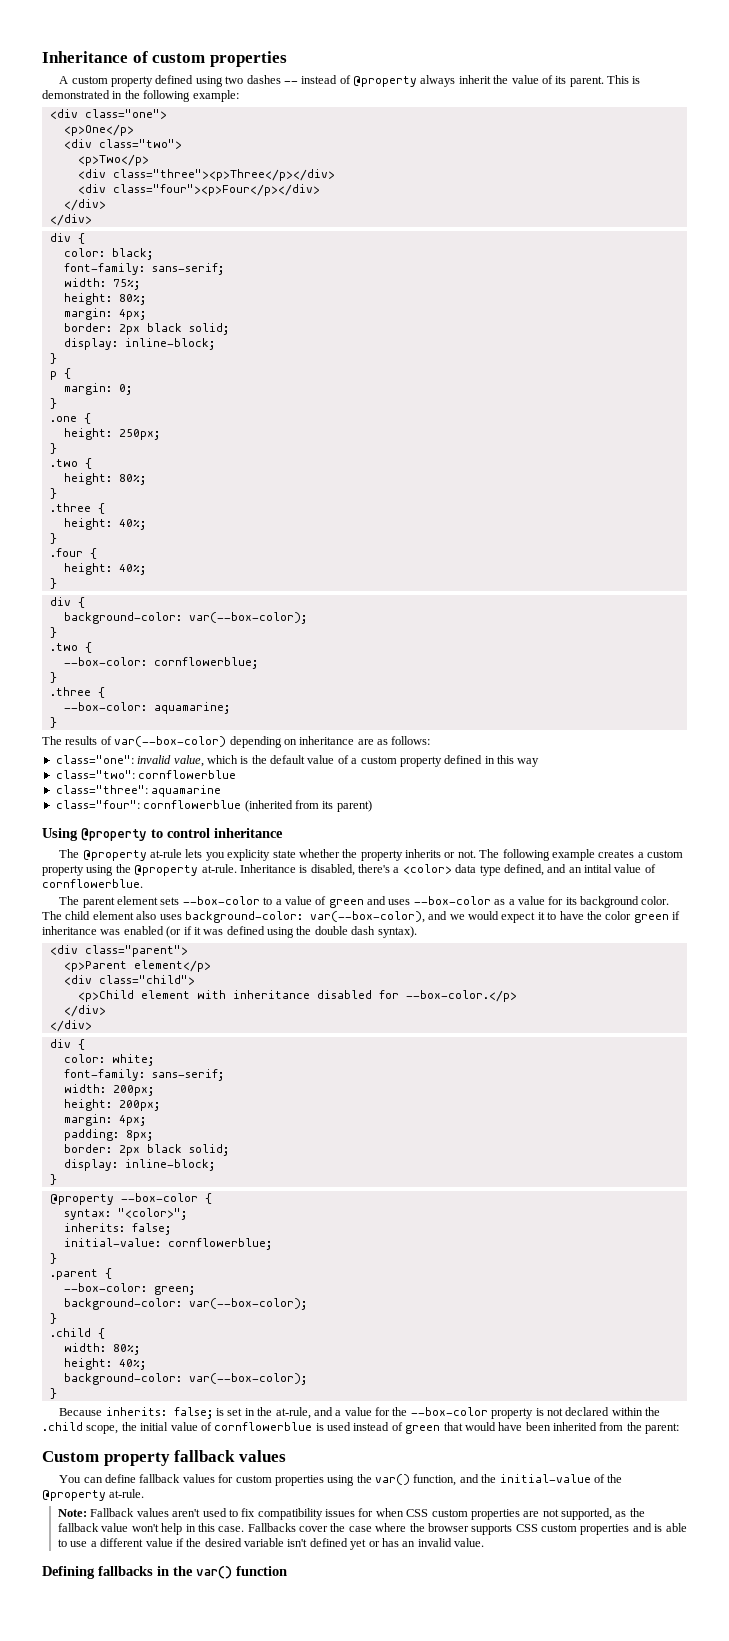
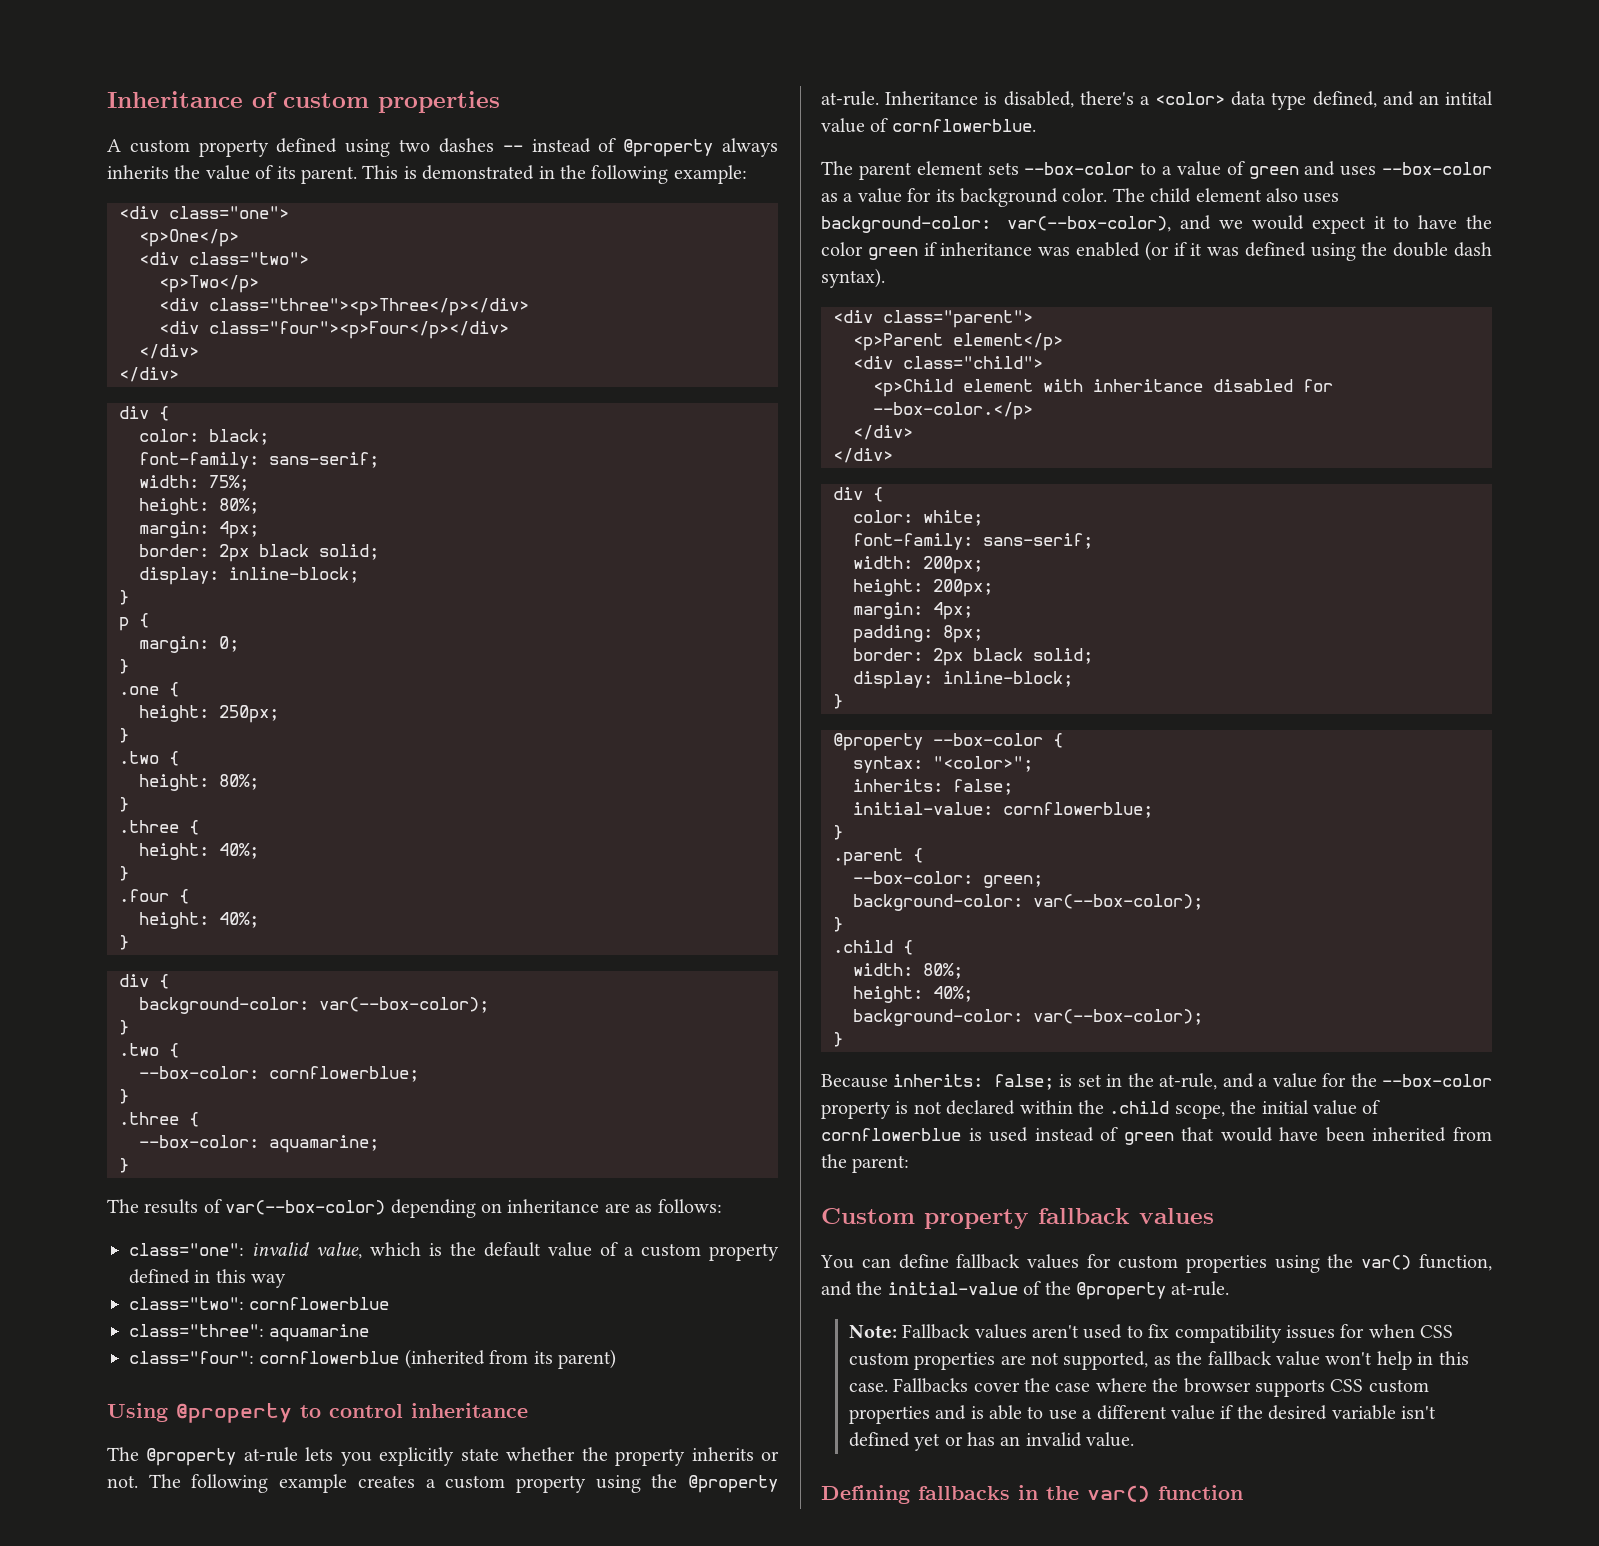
[458,75,491,84] inherit -> [107,165,169,179] inherits
[227,849,271,861] explicity -> [379,1447,455,1466] explicitly

